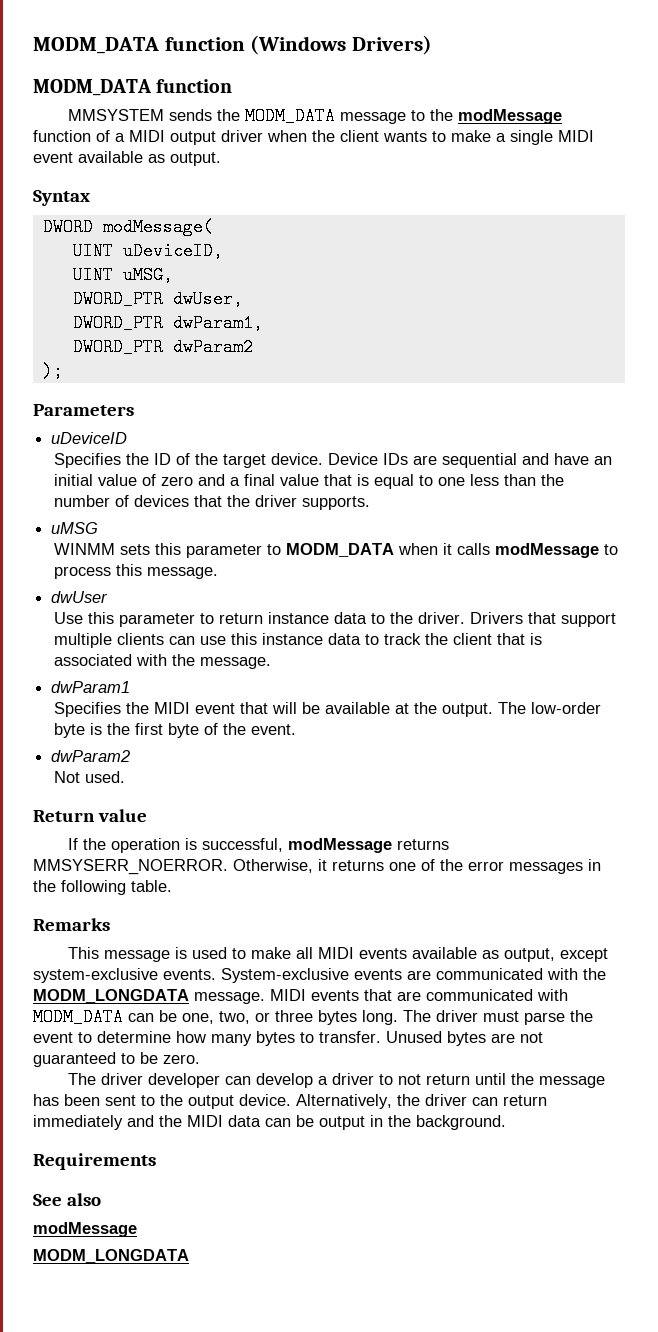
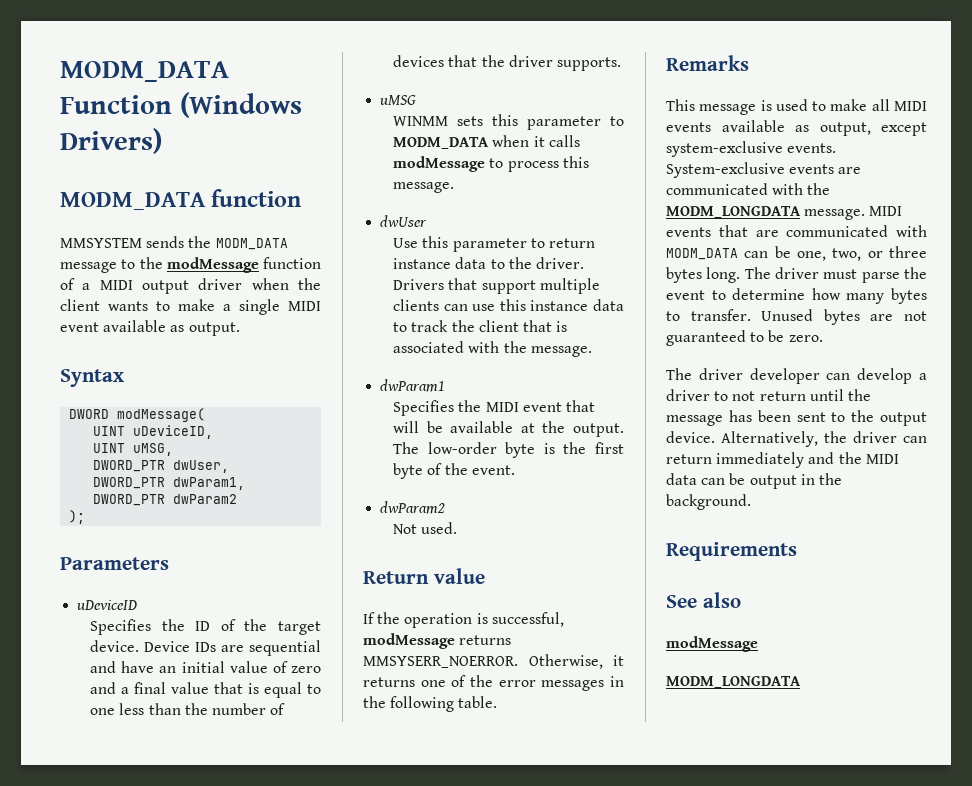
[33,37,245,54] MODM_DATA function -> [60,61,229,82] [60,95,172,114] MODM_DATA Function

